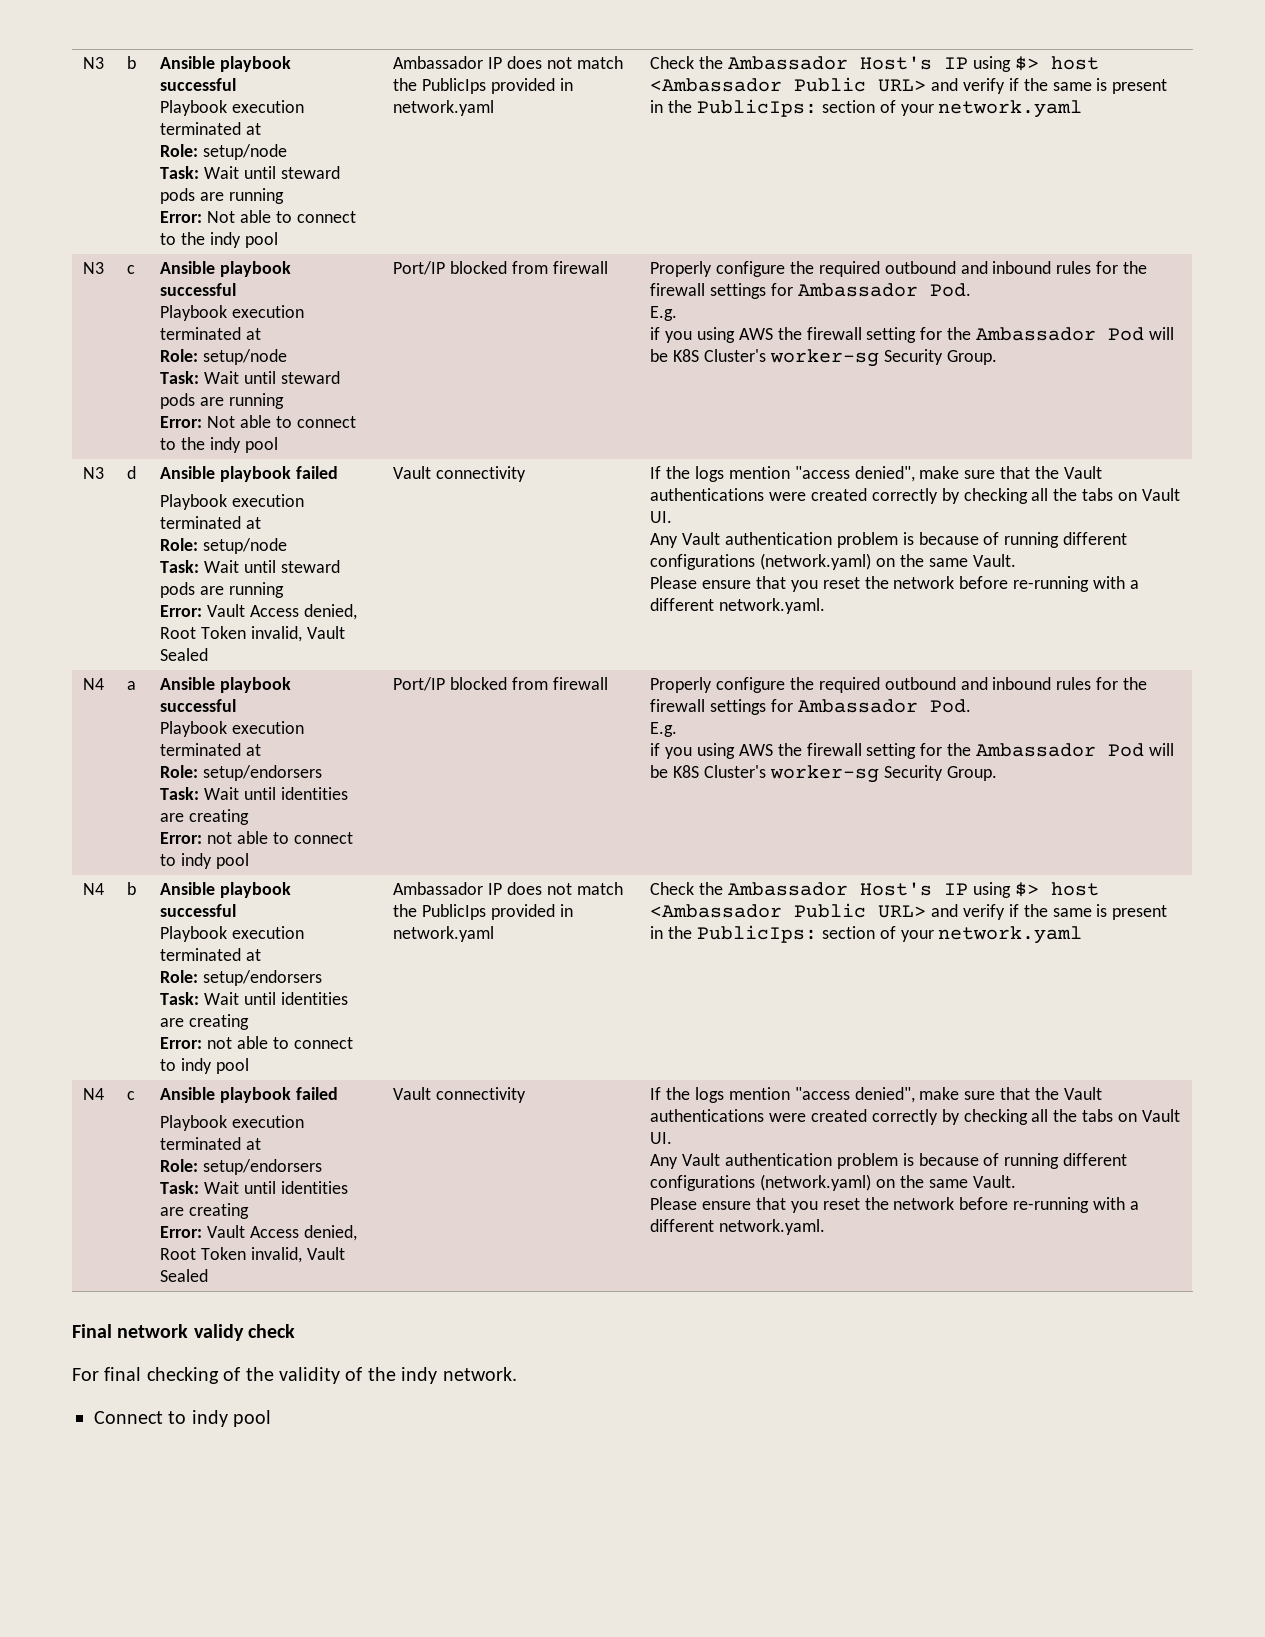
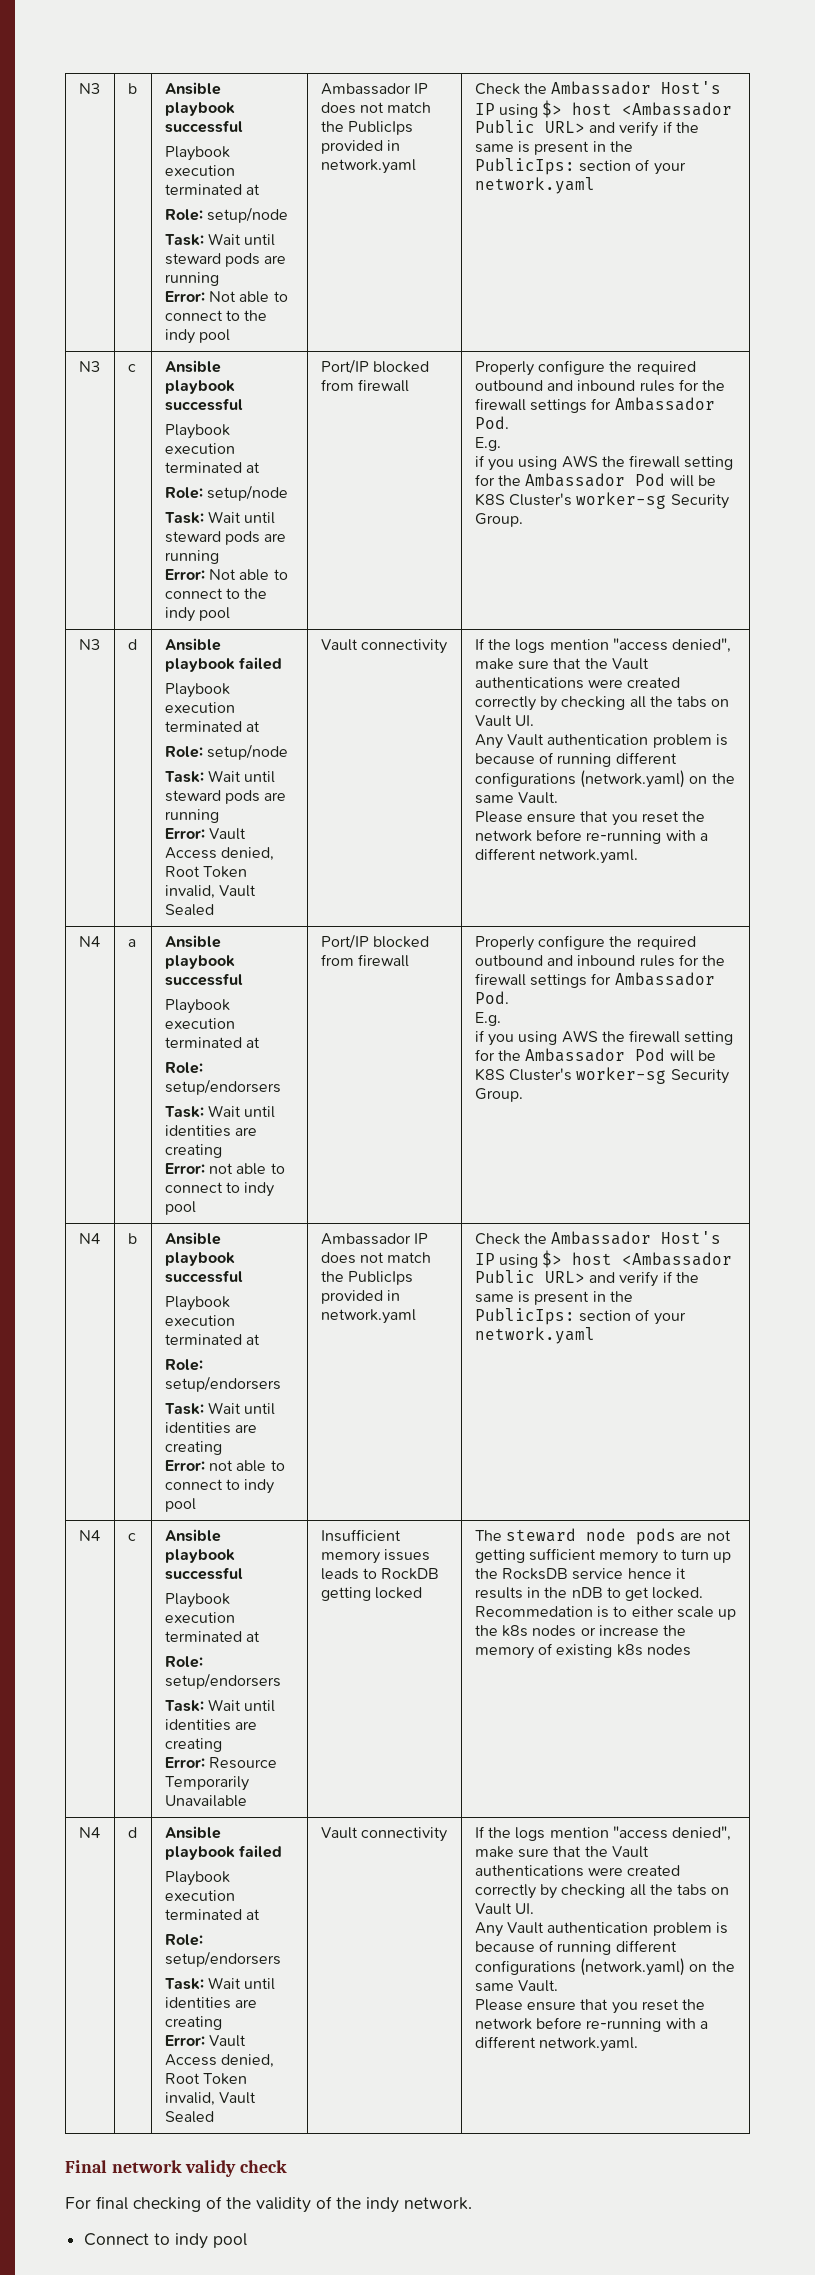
(136, 1095) none -> [164,1529,221,1542] [164,1549,235,1563] [164,1567,243,1580] [164,1593,230,1608] [164,1612,235,1623] [164,1631,260,1642] [164,1656,203,1668] [164,1673,281,1689] [164,1699,276,1712] [164,1719,257,1731] [164,1738,222,1752] [164,1757,277,1769] [164,1776,249,1791] [164,1795,247,1807] [320,1529,401,1542] [320,1549,430,1564] [320,1568,440,1580] [320,1587,422,1601] [474,1528,731,1545] [474,1548,732,1564] [474,1568,686,1580] [474,1587,704,1601] [474,1606,737,1620] [474,1625,687,1637] [474,1643,691,1659] [78,1827,100,1838] [127,1827,137,1838] | Ansible playbook successful // Playbook execution terminated at // Role: setup/endorsers // Task: Wait until identities are creating // Error: Resource Temporarily Unavailable | Insufficient memory issues leads to RockDB getting locked | The steward node pods are not getting sufficient memory to turn up the RocksDB service hence it results in the nDB to get locked. Recommedation is to either scale up the k8s nodes or increase the memory of existing k8s nodes // N4 | d

